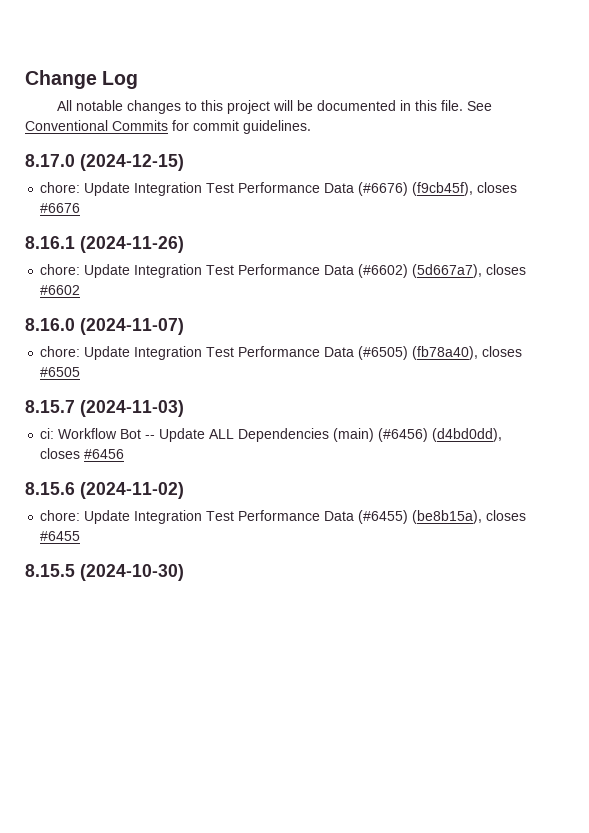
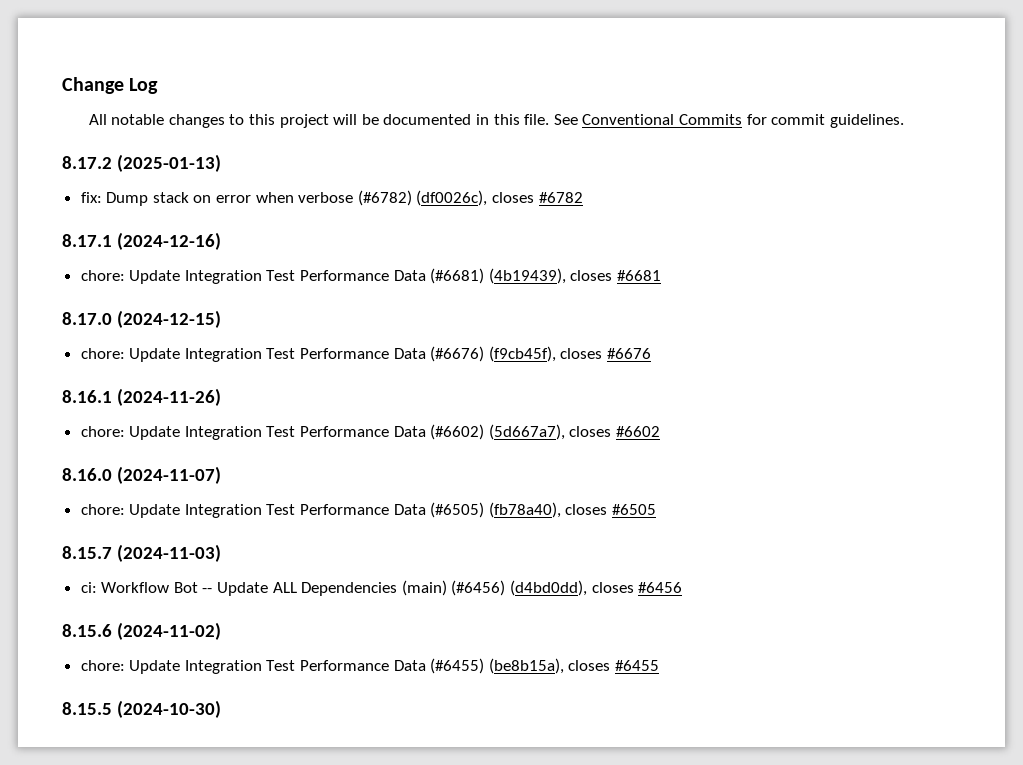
(311, 127) none -> [62,154,221,172] [80,190,583,206] [62,232,221,250] [80,268,662,284] // 8.17.2 (2025-01-13) // fix: Dump stack on error when verbose (#6782) (df0026c), closes #6782 // 8.17.1 (2024-12-16) // chore: Update Integration Test Performance Data (#6681) (4b19439), closes #6681

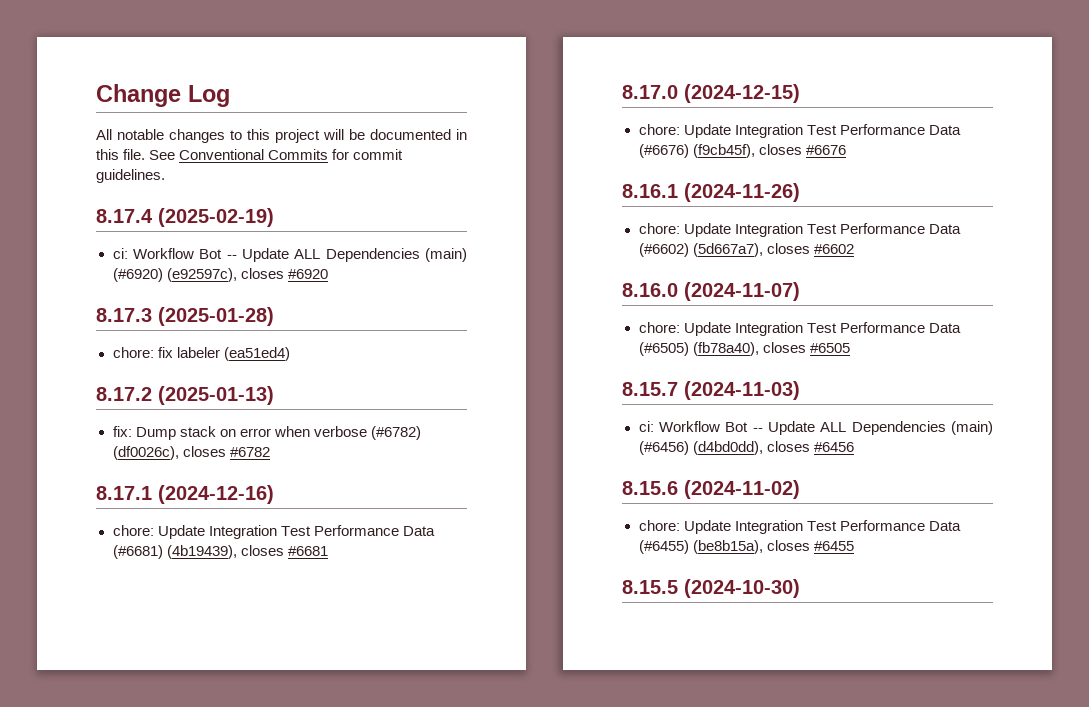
(904, 121) none -> [96,208,274,227] [112,248,468,262] [112,268,328,282] [96,307,274,326] [112,347,290,361] // 8.17.4 (2025-02-19) // ci: Workflow Bot -- Update ALL Dependencies (main) (#6920) (e92597c), closes #6920 // 8.17.3 (2025-01-28) // chore: fix labeler (ea51ed4)

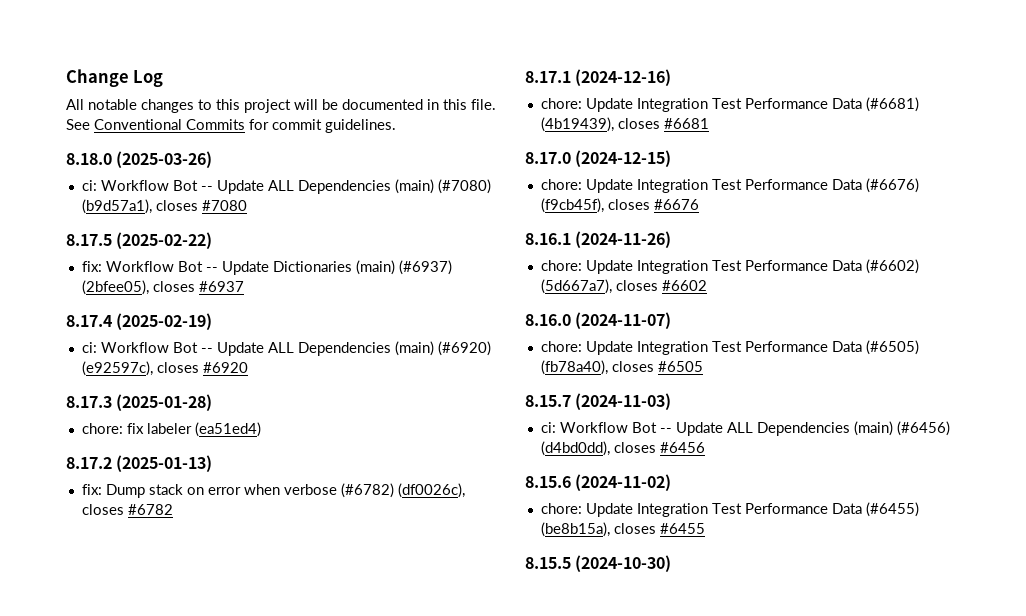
(165, 176) none -> [66,151,213,168] [81,179,491,194] [81,199,247,214] [66,232,213,249] [81,260,452,275] [81,280,244,295] // 8.18.0 (2025-03-26) // ci: Workflow Bot -- Update ALL Dependencies (main) (#7080) (b9d57a1), closes #7080 // 8.17.5 (2025-02-22) // fix: Workflow Bot -- Update Dictionaries (main) (#6937) (2bfee05), closes #6937

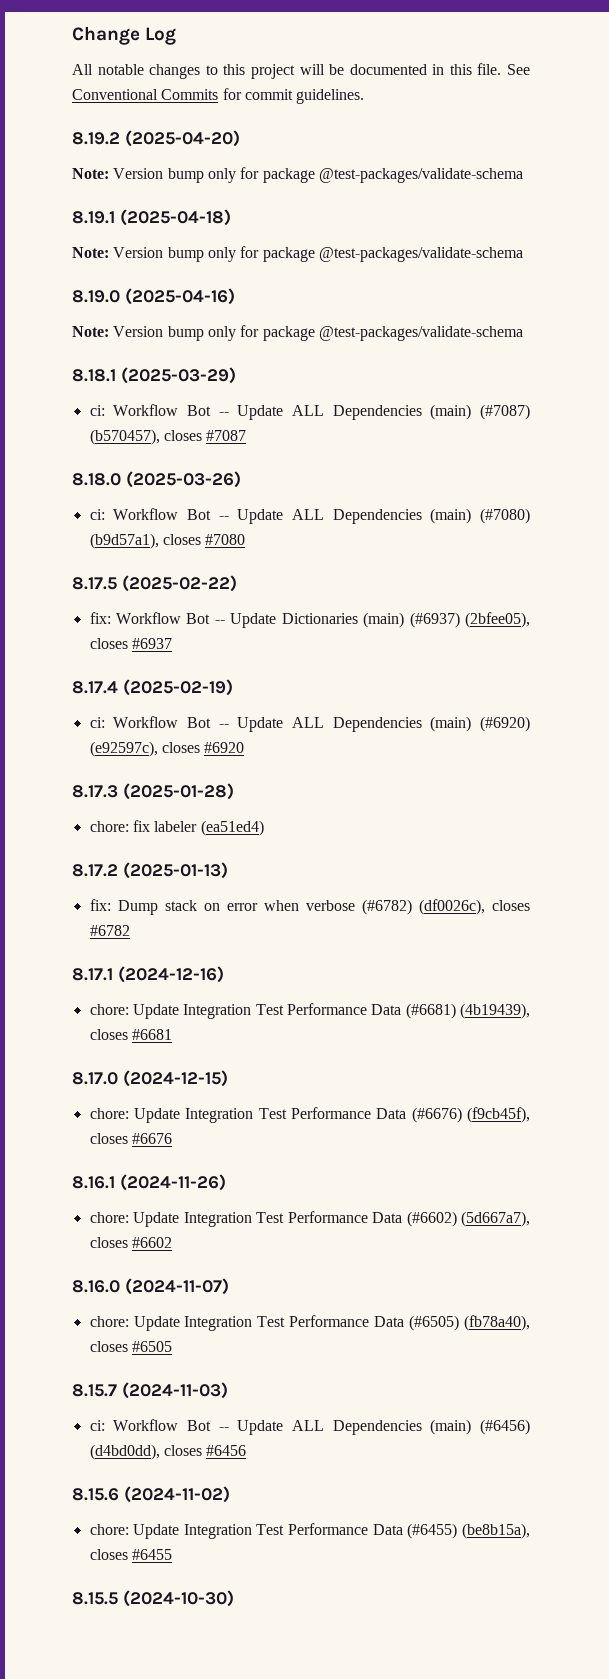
(396, 126) none -> [72,130,240,147] [72,167,523,183] [72,209,231,226] [72,246,523,262] [72,288,235,305] [72,325,523,341] [72,367,236,384] [89,404,530,420] [89,429,247,445] // 8.19.2 (2025-04-20) // Note: Version bump only for package @test-packages/validate-schema // 8.19.1 (2025-04-18) // Note: Version bump only for package @test-packages/validate-schema // 8.19.0 (2025-04-16) // Note: Version bump only for package @test-packages/validate-schema // 8.18.1 (2025-03-29) // ci: Workflow Bot -- Update ALL Dependencies (main) (#7087) (b570457), closes #7087

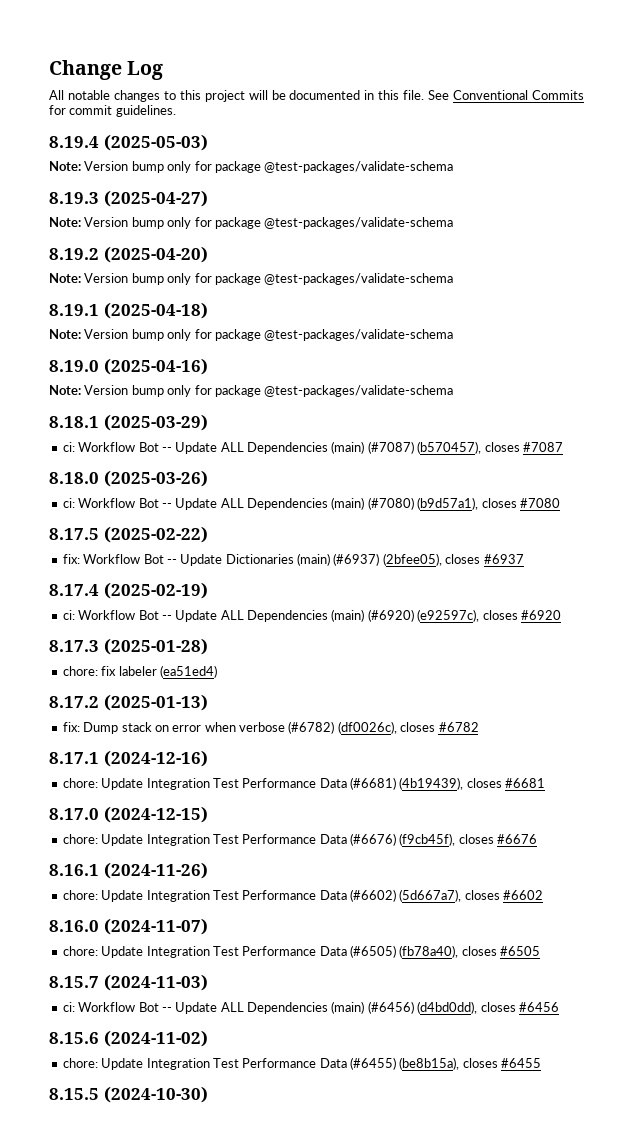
(365, 96) none -> [49,134,208,151] [49,161,454,173] [49,190,208,207] [49,217,454,229] // 8.19.4 (2025-05-03) // Note: Version bump only for package @test-packages/validate-schema // 8.19.3 (2025-04-27) // Note: Version bump only for package @test-packages/validate-schema

